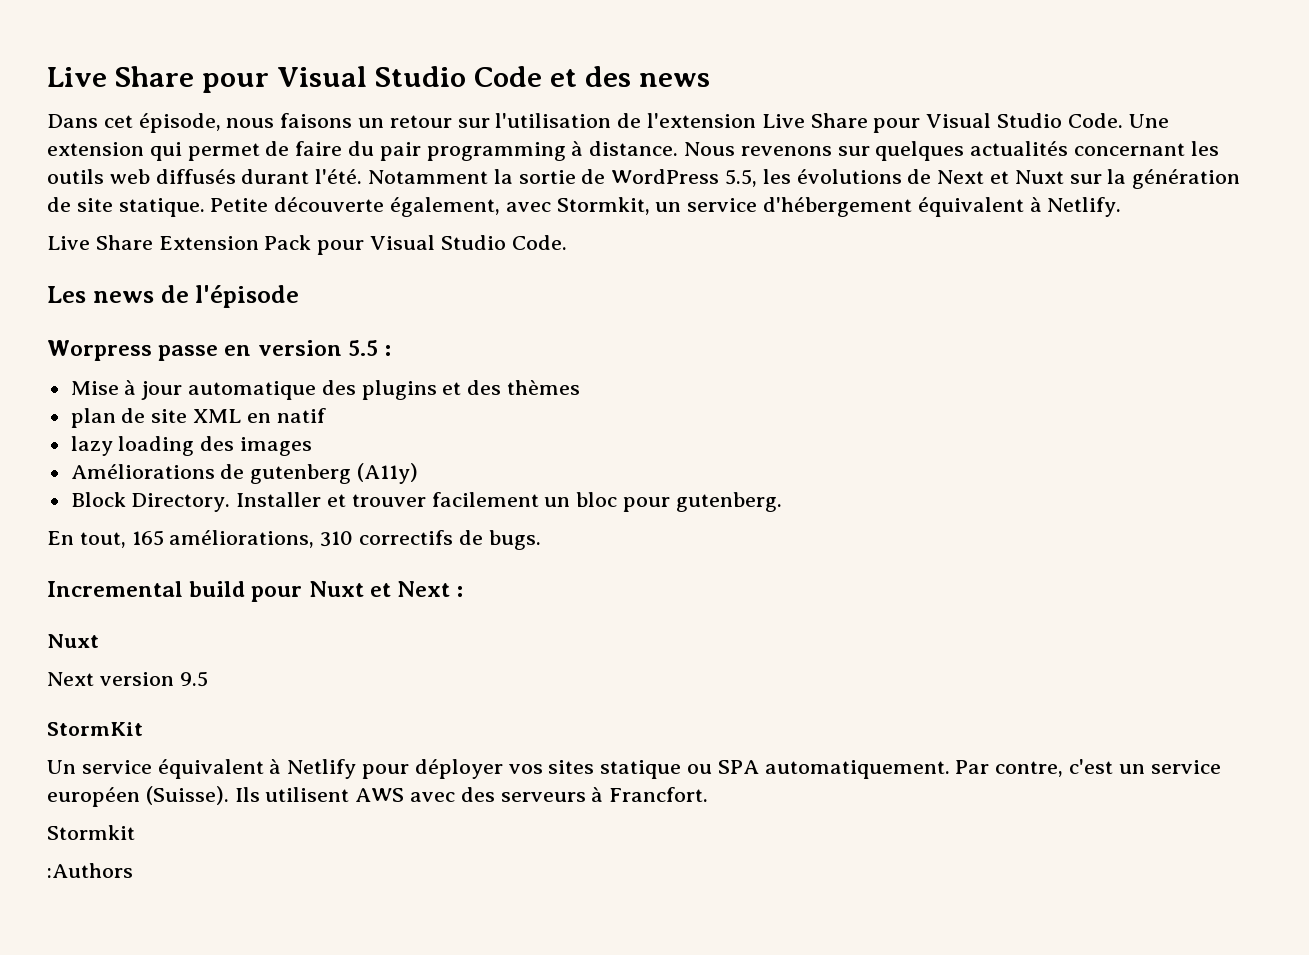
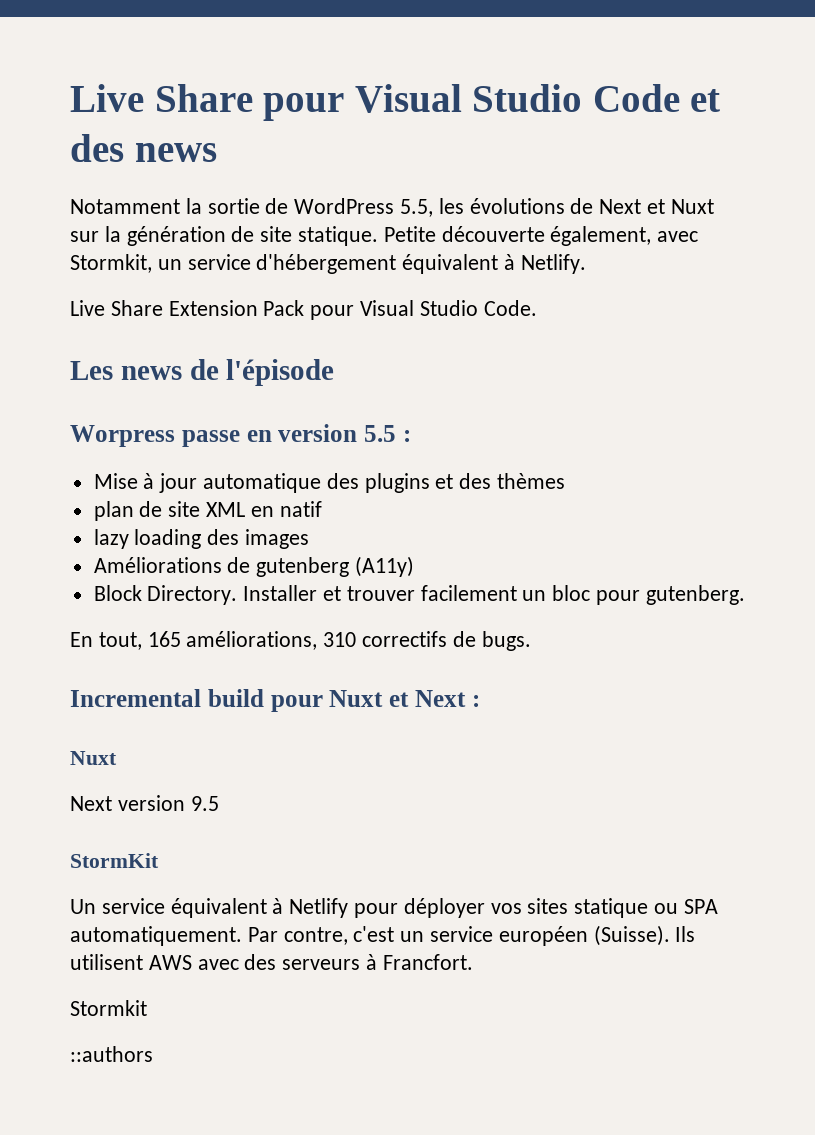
[47,113,1169,133] [47,141,1219,161] [47,169,363,184] Dans cet épisode, nous faisons un retour sur l'utilisation de l'extension Live Share pour Visual Studio Code. Une extension qui permet de faire du pair programming à distance. Nous revenons sur quelques actualités concernant les outils web diffusés durant l'été. -> (217, 152) none
[47,863,133,878] :Authors -> [70,1046,153,1062] ::authors

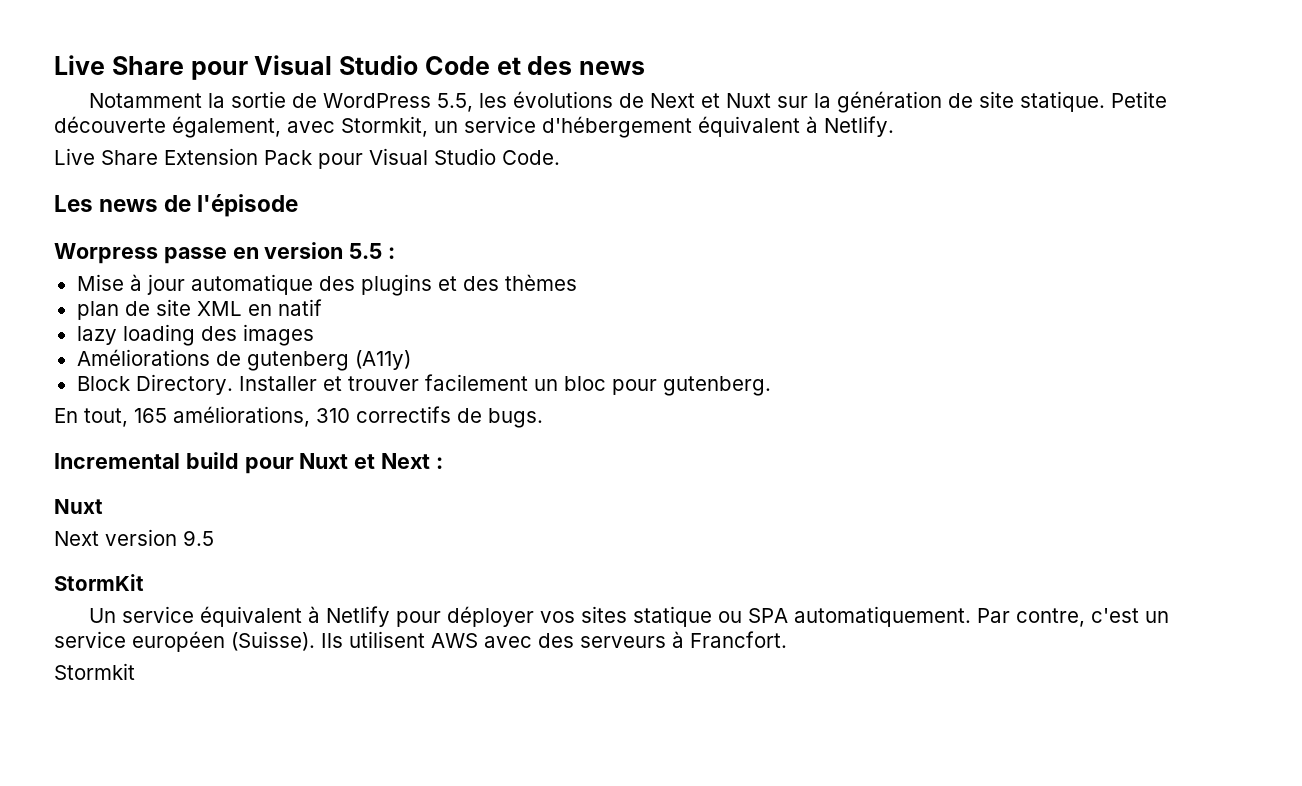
[70,1046,153,1062] // ::authors -> (135, 671) none

